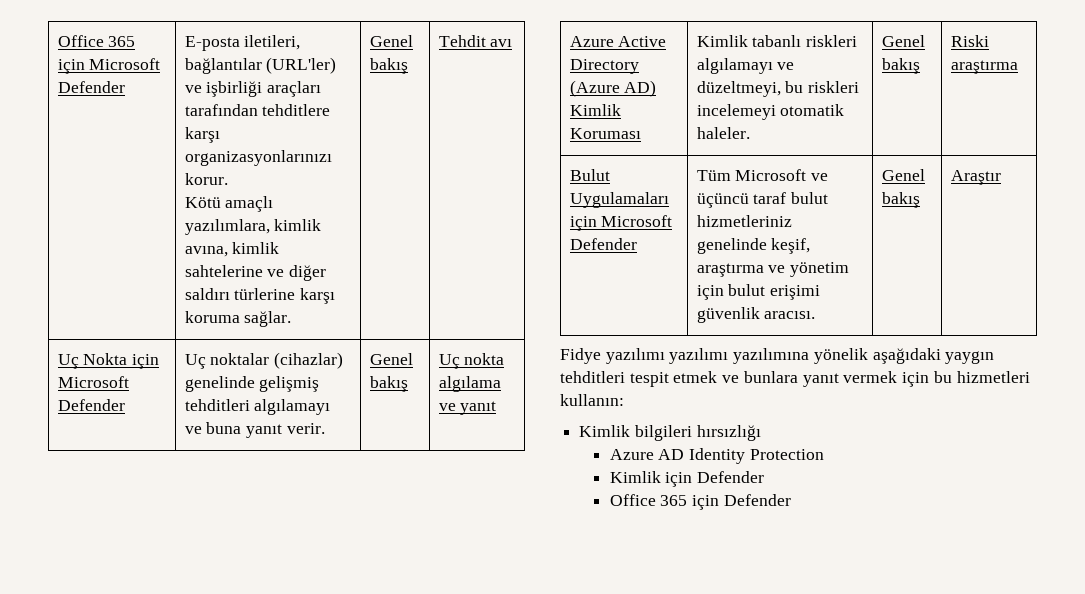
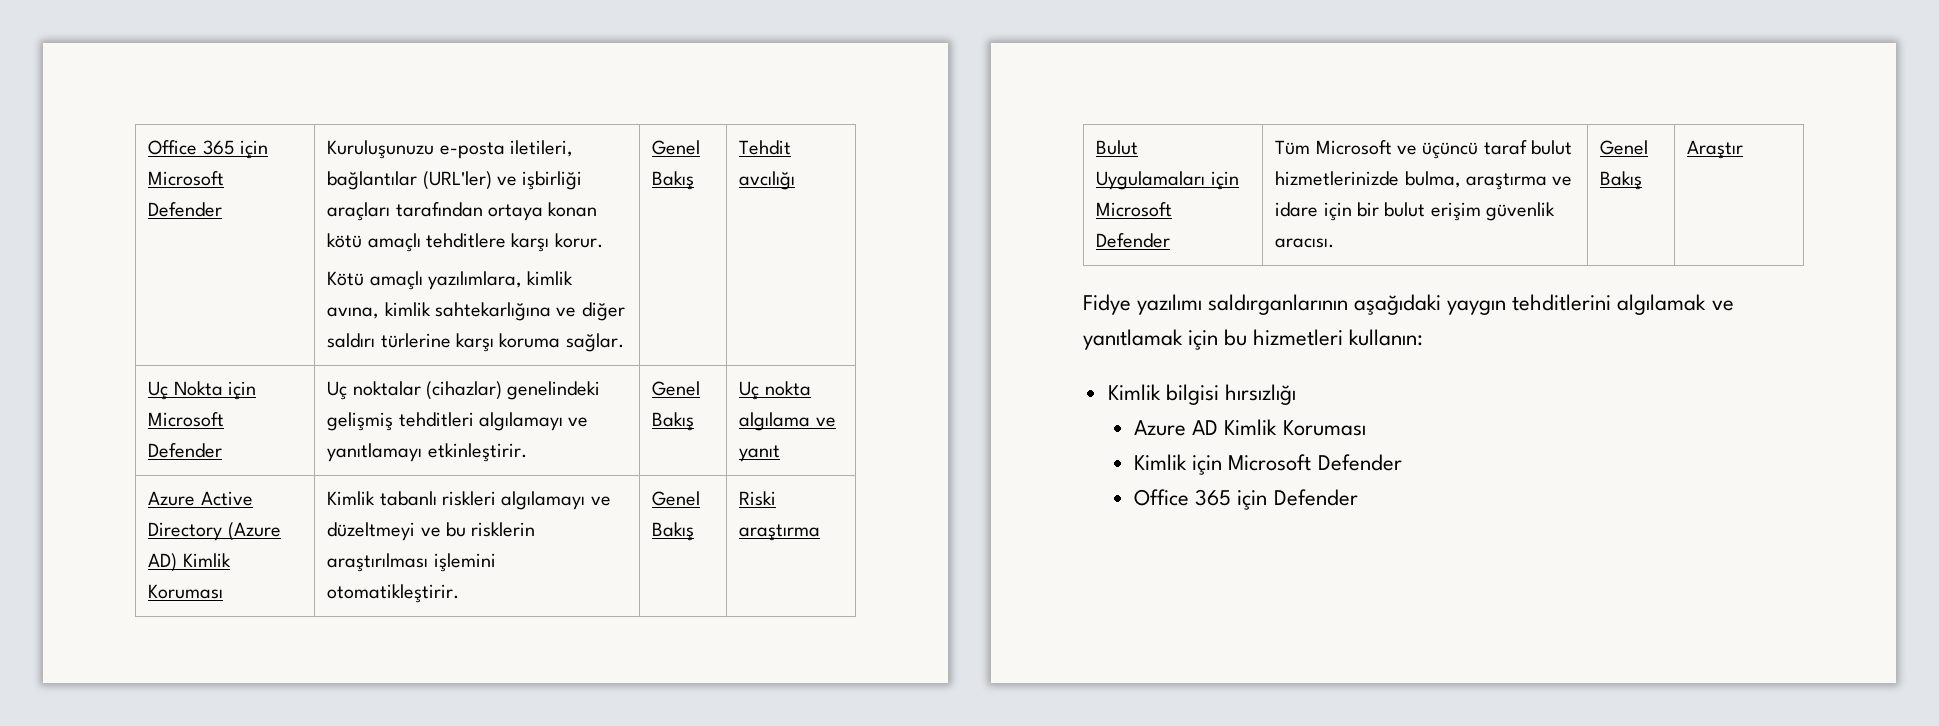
[184,36,240,51] E-posta -> [327,140,505,159] Kuruluşunuzu e-posta
(258, 110) none -> [488,202,598,221] [327,233,421,252] ortaya konan kötü amaçlı
[184,150,332,166] organizasyonlarınızı -> (550, 242) none
[184,265,263,277] sahtelerine -> [435,302,552,321] sahtekarlığına
[369,58,408,74] bakış -> [652,171,695,190] Bakış
[490,39,513,47] avı -> [739,171,796,190] avcılığı
[184,376,255,392] genelinde -> [507,381,601,400] genelindeki
[206,422,325,438] [369,353,413,365] [369,376,408,392] buna yanıt verir. | Genel bakış -> [327,443,527,462] [652,381,701,396] [652,412,695,431] yanıtlamayı etkinleştirir. | Genel Bakış
[696,81,860,97] [696,104,845,120] [696,127,750,139] [881,35,925,47] [881,58,920,74] düzeltmeyi, bu riskleri incelemeyi otomatik haleler. | Genel bakış -> [327,522,536,541] [327,553,496,572] [327,584,460,603] [652,491,701,506] [652,522,695,541] düzeltmeyi ve bu risklerin araştırılması işlemini otomatikleştirir. | Genel Bakış
[696,215,792,227] [696,238,811,254] [696,262,850,277] [696,284,821,300] hizmetleriniz genelinde keşif, araştırma ve yönetim için bulut erişimi -> [1275,171,1573,190] [1275,202,1481,221] hizmetlerinizde bulma, araştırma ve idare için bir bulut erişim
[881,192,920,208] bakış -> [1600,171,1643,190] Bakış
[669,348,995,364] [560,371,898,387] yazılımı yazılımına yönelik aşağıdaki yaygın tehditleri tespit etmek ve bunlara yanıt vermek -> [1208,294,1734,315] [1083,329,1183,350] saldırganlarının aşağıdaki yaygın tehditlerini algılamak ve yanıtlamak
[634,425,692,441] bilgileri -> [1165,384,1219,405] bilgisi
[688,448,824,464] Identity Protection -> [1224,419,1366,436] Kimlik Koruması
(693, 479) none -> [1228,454,1312,471] Microsoft

